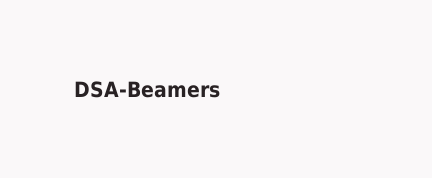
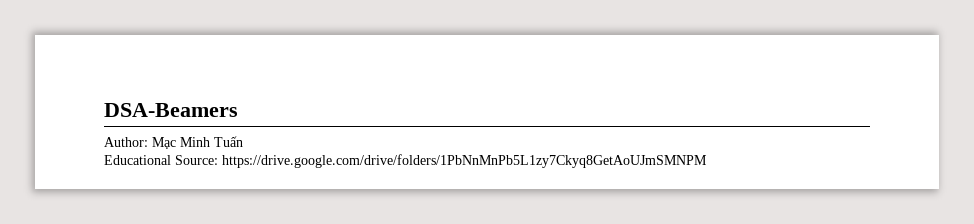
(220, 89) none -> [104,136,243,149] [104,154,707,168] // Author: Mạc Minh Tuấn // Educational Source: https://drive.google.com/drive/folders/1PbNnMnPb5L1zy7Ckyq8GetAoUJmSMNPM

